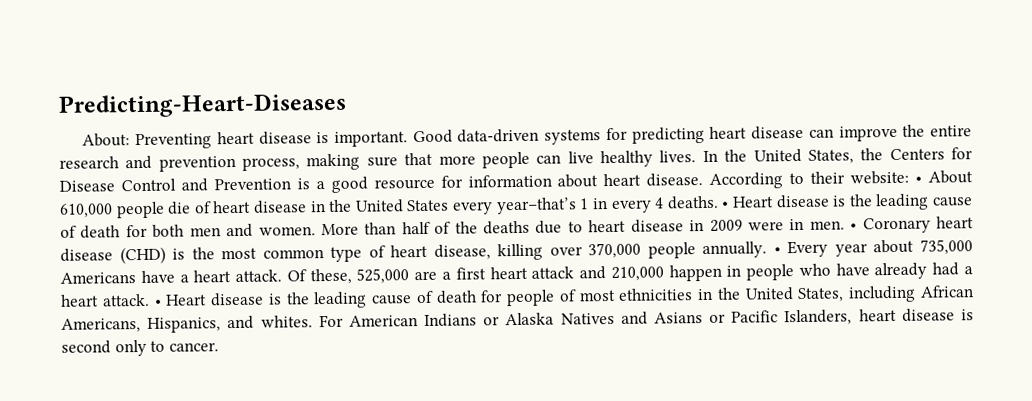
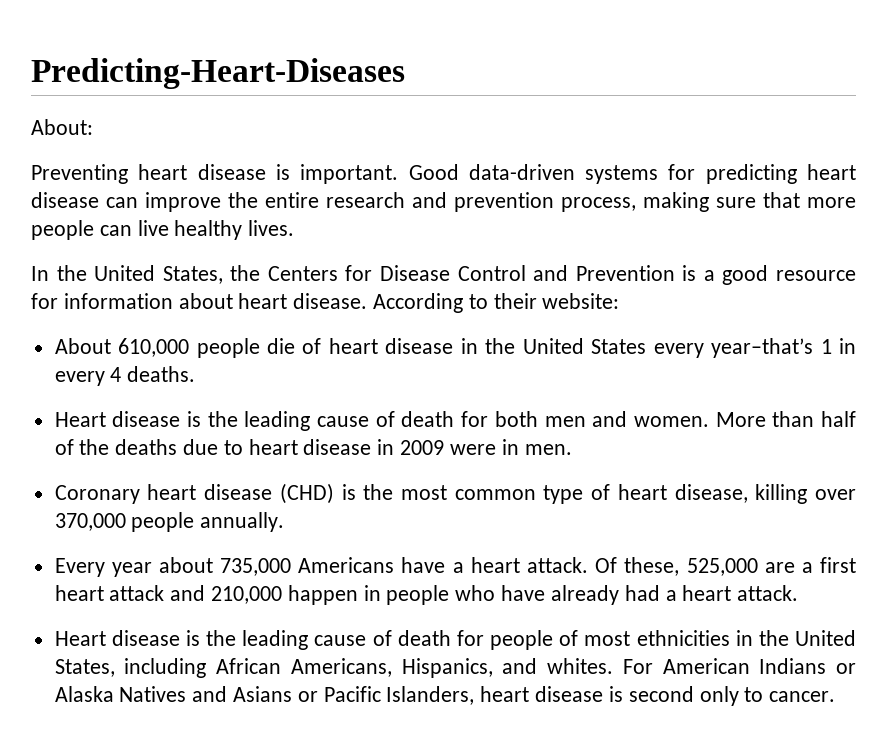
(131, 140) none -> (93, 127) //
(697, 156) none -> (295, 228) //
[915,176,923,183] • -> (620, 301) //
[722,201,730,208] • -> (196, 374) //
[850,223,858,230] • -> (572, 449) //
[773,247,781,254] • -> (285, 522) //
[154,299,162,306] • -> (799, 593) //

